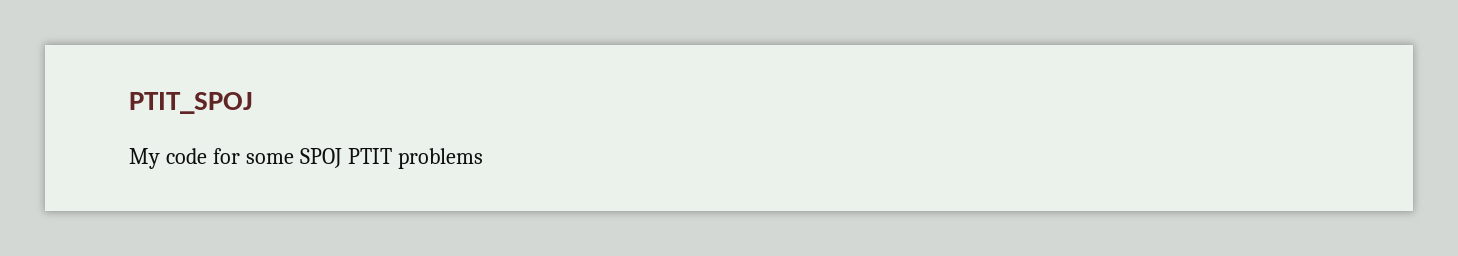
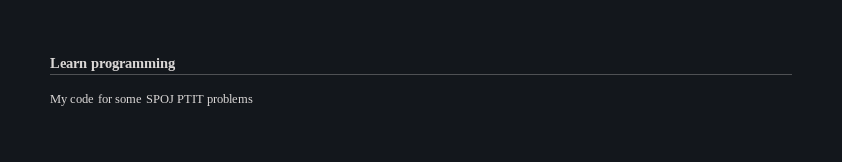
[129,92,253,114] PTIT_SPOJ -> [50,58,176,71] Learn programming

